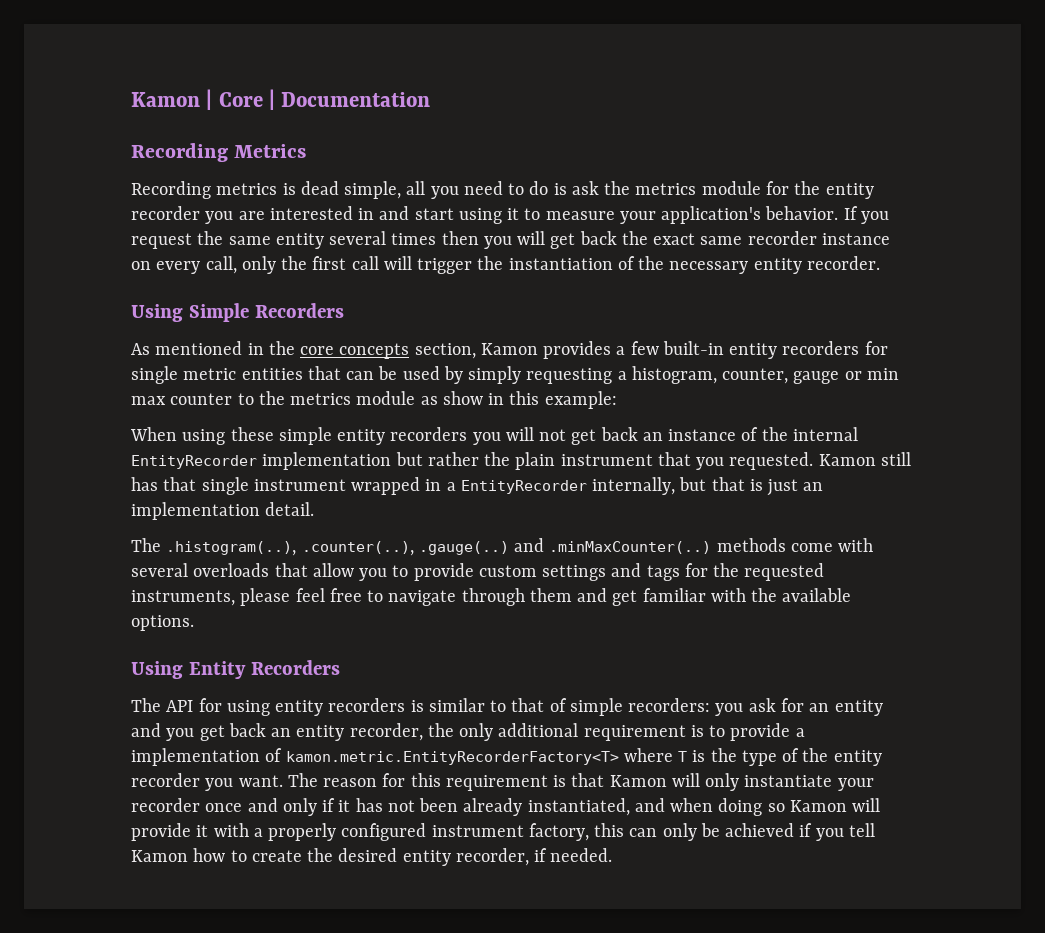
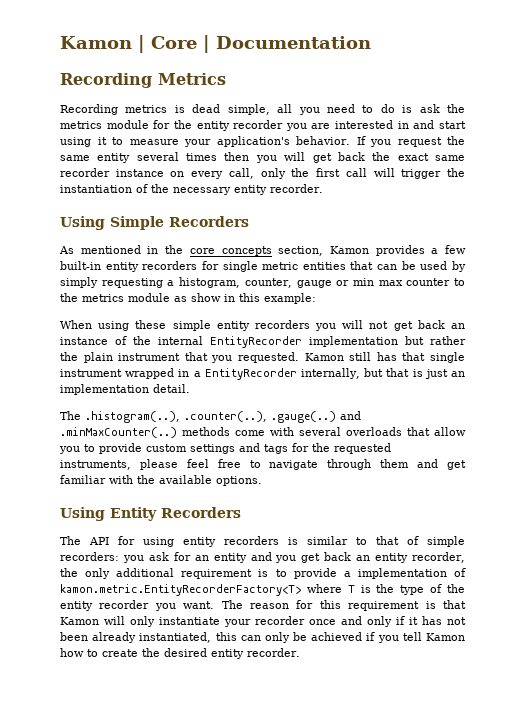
[634,798,881,816] [131,823,589,841] and when doing so Kamon will provide it with a properly configured instrument factory, -> (212, 637) none
[455,848,613,866] recorder, if needed. -> [247,648,300,657] recorder.

